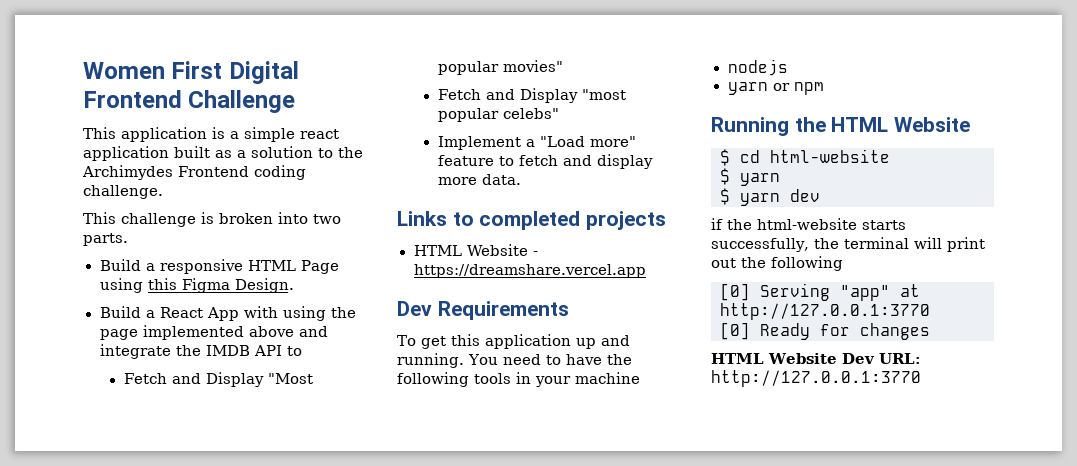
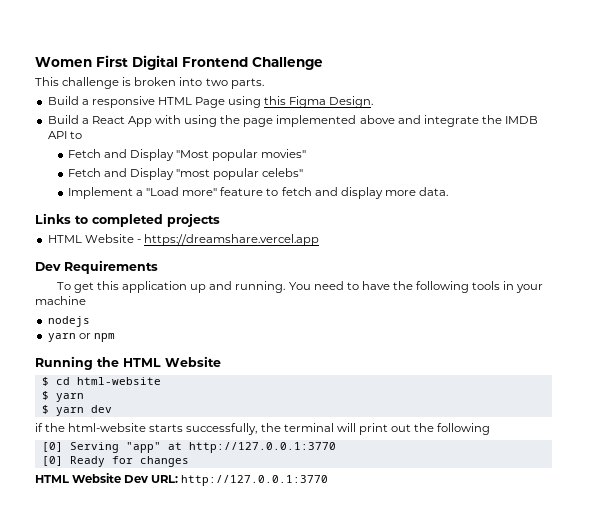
[83,127,339,142] [83,146,363,161] [82,165,306,180] [83,185,163,199] // This application is a simple react application built as a solution to the Archimydes Frontend coding challenge. -> (323, 63) none

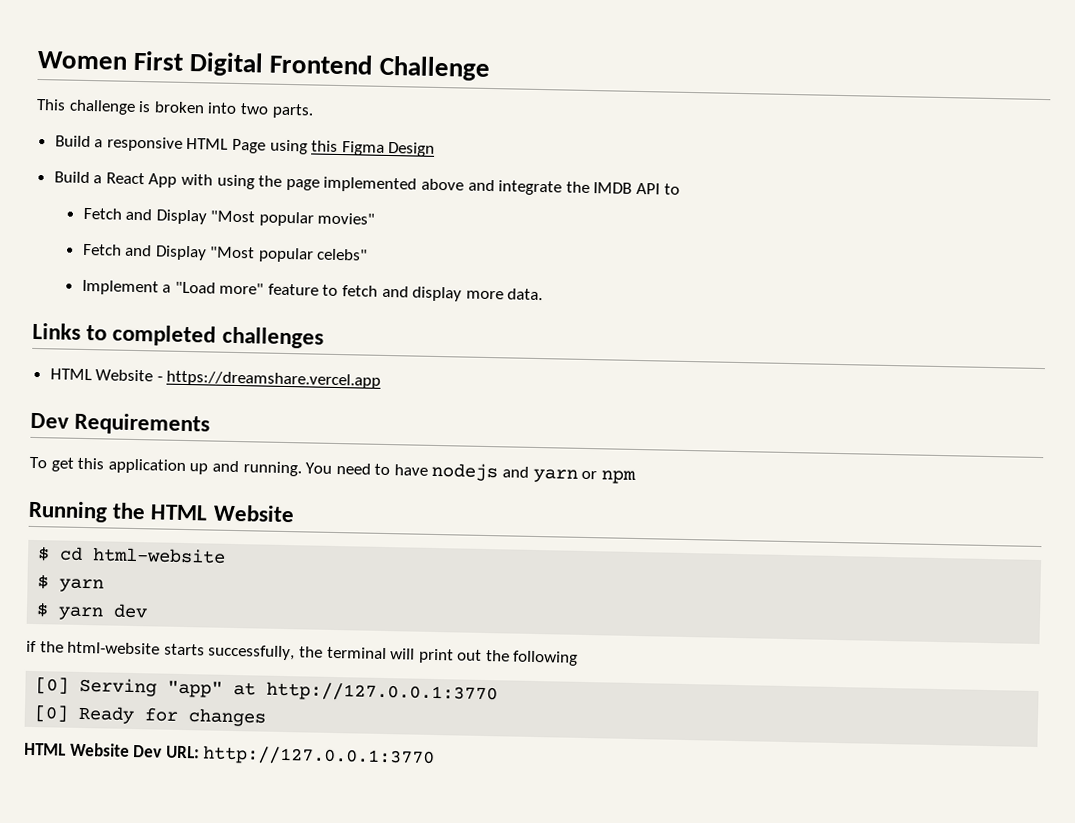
[329,96,374,108] Design. -> [388,141,436,157] Design
[176,169,211,177] "most -> [209,246,256,259] "Most
[167,213,220,227] projects -> [221,326,324,349] challenges
[392,281,544,293] [35,296,86,305] the following tools in your machine // -> (428, 470) none
(90, 321) // -> [502,466,530,478] and

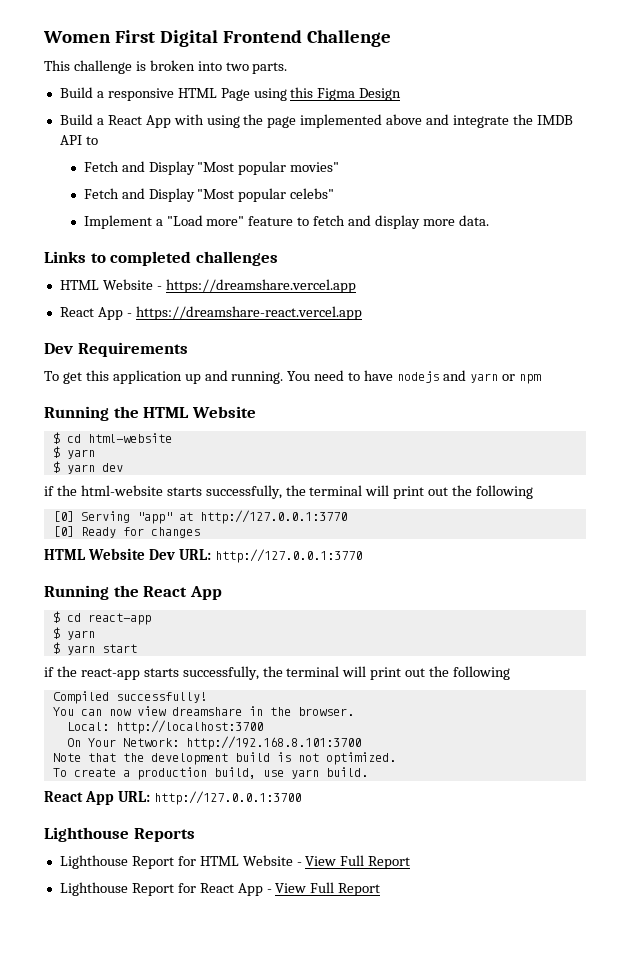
(382, 379) none -> [59,306,362,320] // React App - https://dreamshare-react.vercel.app
(436, 756) none -> [44,585,222,600] [52,611,151,625] [52,627,95,640] [52,642,137,655] [44,666,511,680] [52,691,207,704] [52,706,354,716] [66,720,263,734] [66,736,361,750] [52,752,396,765] [52,767,368,780] [44,791,301,805] [44,827,195,842] [59,855,411,869] [59,882,381,896] // Running the React App // $ cd react-app // $ yarn // $ yarn start // if the react-app starts successfully, the terminal will print out the following // Compiled successfully! // You can now view dreamshare in the browser. // Local: http://localhost:3700 // On Your Network: http://192.168.8.101:3700 // Note that the development build is not optimized. // To create a production build, use yarn build. // React App URL: http://127.0.0.1:3700 // Lighthouse Reports // Lighthouse Report for HTML Website - View Full Report // Lighthouse Report for React App - View Full Report

